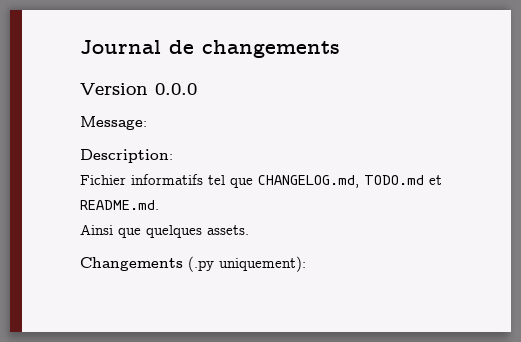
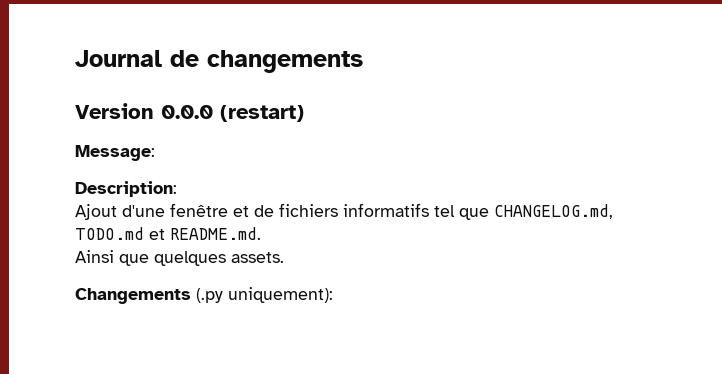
(197, 89) none -> [220,105,304,122] (restart)
[80,175,126,185] Fichier -> [75,203,338,220] Ajout d'une fenêtre et de fichiers

